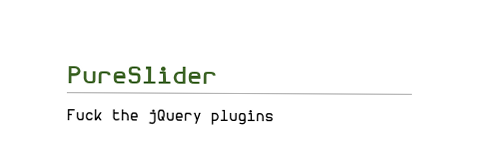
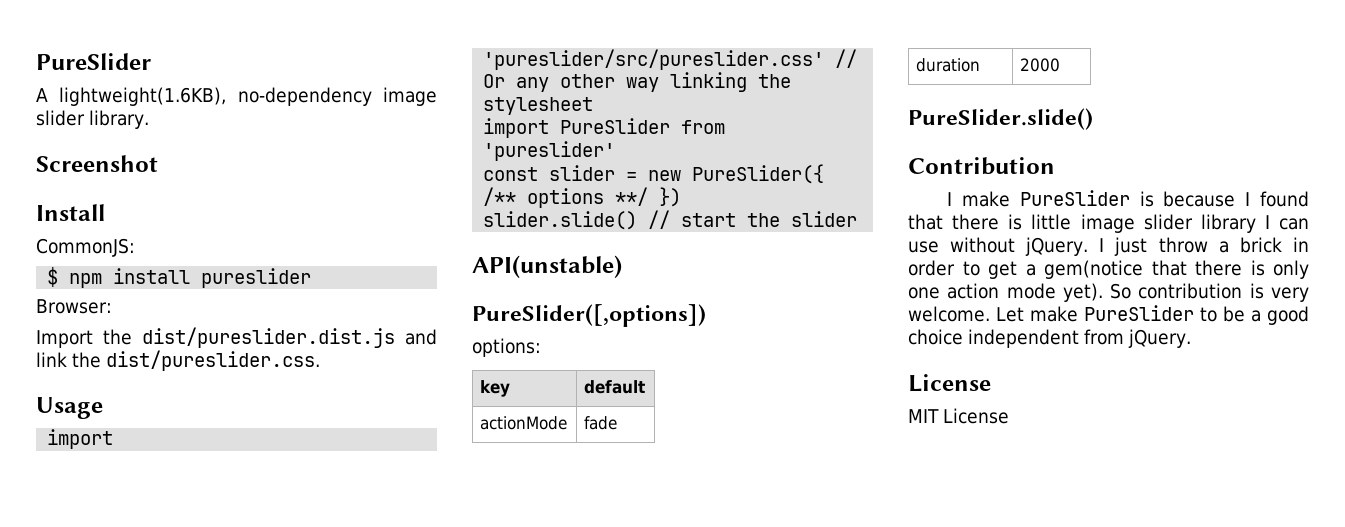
[66,109,274,126] Fuck the jQuery plugins -> [36,87,437,106] [36,110,150,129] [36,155,158,172] [36,204,105,221] [36,238,135,257] [47,267,312,288] [36,299,112,314] [36,327,437,348] [36,350,321,371] [36,397,103,419] [47,429,114,449] [483,49,858,70] [483,72,792,92] [483,97,594,115] [483,118,726,138] [483,141,616,161] [483,164,825,184] [483,187,682,208] [483,210,858,230] [472,255,622,278] [472,304,706,327] [472,338,541,357] [480,380,511,397] [584,380,646,394] [480,416,568,430] [584,416,618,430] [916,58,981,72] [1020,58,1061,72] [908,108,1093,130] [908,157,1055,175] [947,190,1309,207] [908,214,1309,233] [908,237,1309,256] [908,260,1309,279] [908,283,1309,302] [908,305,1309,325] [908,329,1192,348] [908,374,991,392] [908,408,1010,424] A lightweight(1.6KB), no-dependency image slider library. // Screenshot // Install // CommonJS: // $ npm install pureslider // Browser: // Import the dist/pureslider.dist.js and link the dist/pureslider.css. // Usage // import 'pureslider/src/pureslider.css' // Or any other way linking the stylesheet // import PureSlider from 'pureslider' // const slider = new PureSlider({ /** options **/ }) // slider.slide() // start the slider // API(unstable) // PureSlider([,options]) // options: // key | default // actionMode | fade // duration | 2000 // PureSlider.slide() // Contribution // I make PureSlider is because I found that there is little image slider library I can use without jQuery. I just throw a brick in order to get a gem(notice that there is only one action mode yet). So contribution is very welcome. Let make PureSlider to be a good choice independent from jQuery. // License // MIT License

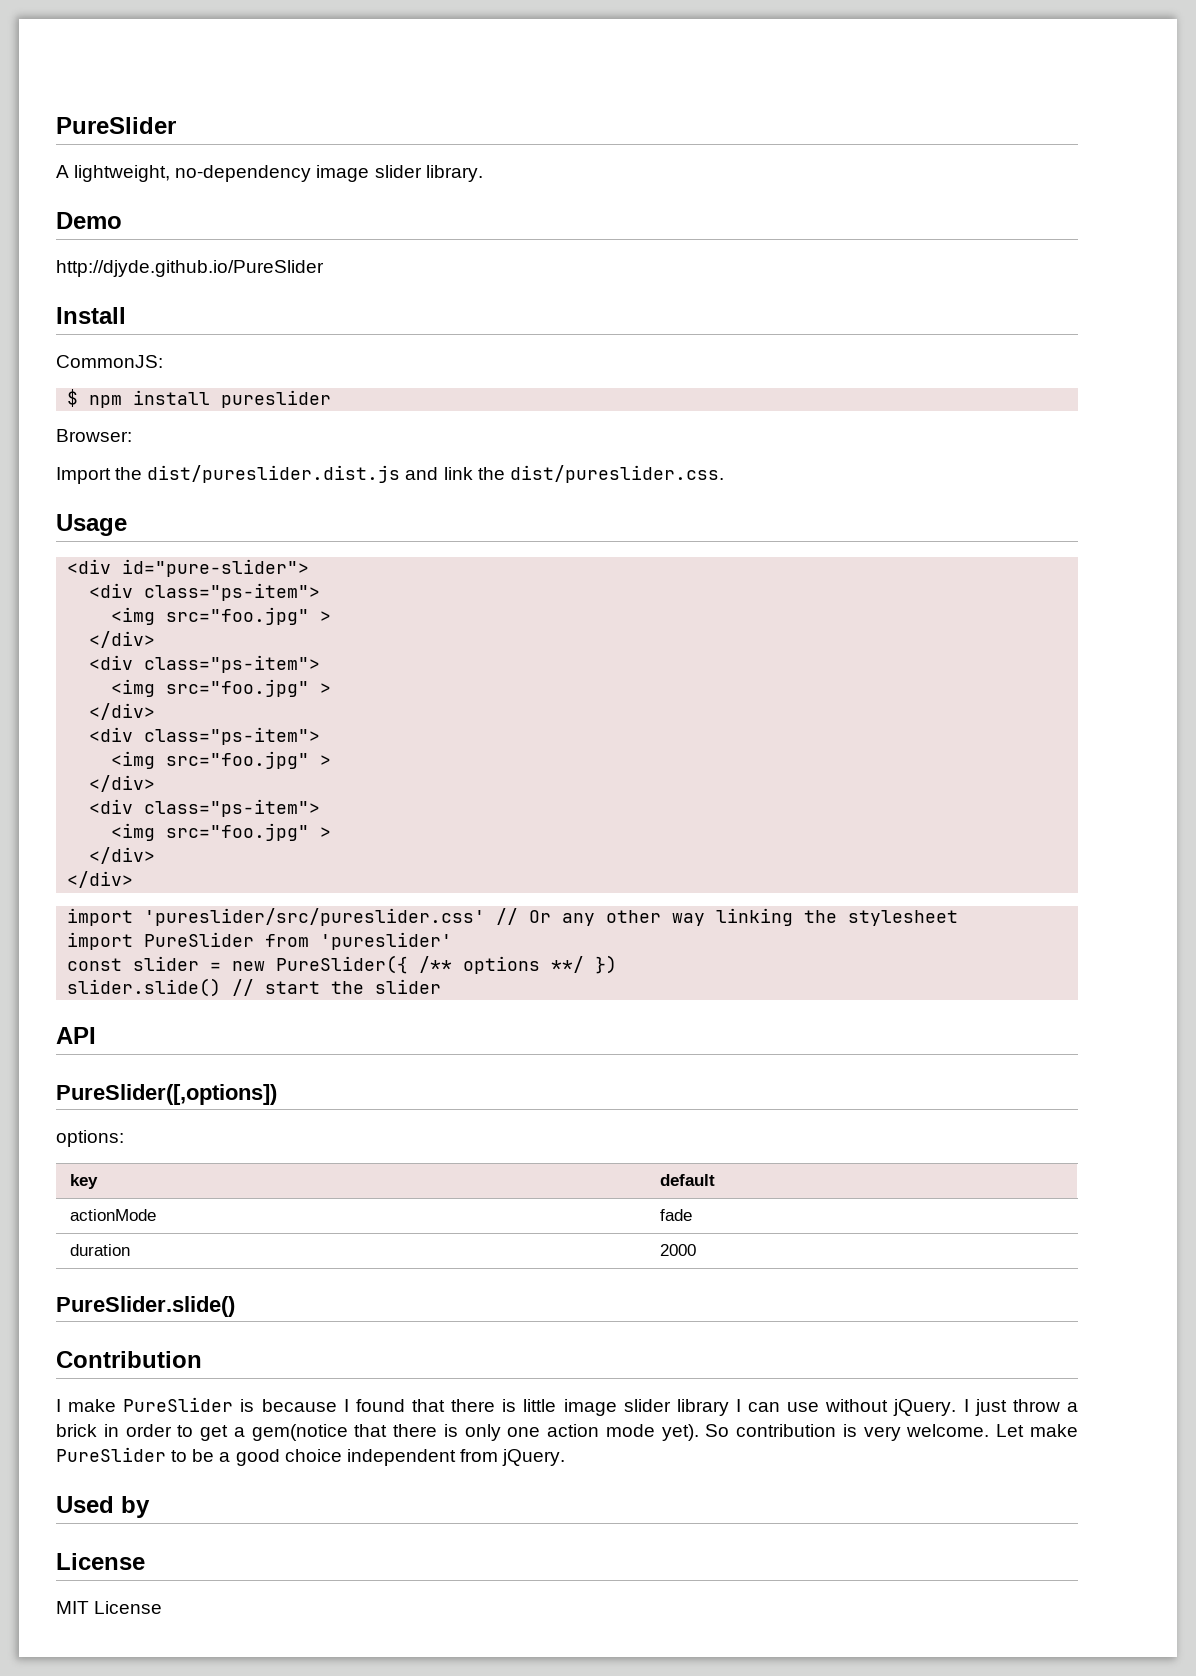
[59,87,227,106] lightweight(1.6KB), -> [74,165,171,182] lightweight,
[36,155,158,172] Screenshot -> [56,212,122,229] [56,260,324,277] Demo // http://djyde.github.io/PureSlider
(103, 408) none -> [67,559,310,577] [89,583,321,601] [111,607,332,625] [89,631,156,648] [89,655,321,673] [111,679,332,697] [89,703,156,720] [89,727,321,745] [111,751,332,769] [89,775,156,792] [89,799,321,817] [111,823,332,841] [89,847,156,864] [67,871,134,888] // <div id="pure-slider"> // <div class="ps-item"> // <img src="foo.jpg" > // </div> // <div class="ps-item"> // <img src="foo.jpg" > // </div> // <div class="ps-item"> // <img src="foo.jpg" > // </div> // <div class="ps-item"> // <img src="foo.jpg" > // </div> // </div>
[472,255,622,278] API(unstable) -> [56,1027,96,1044] API
(1192, 338) none -> [56,1496,150,1518] // Used by

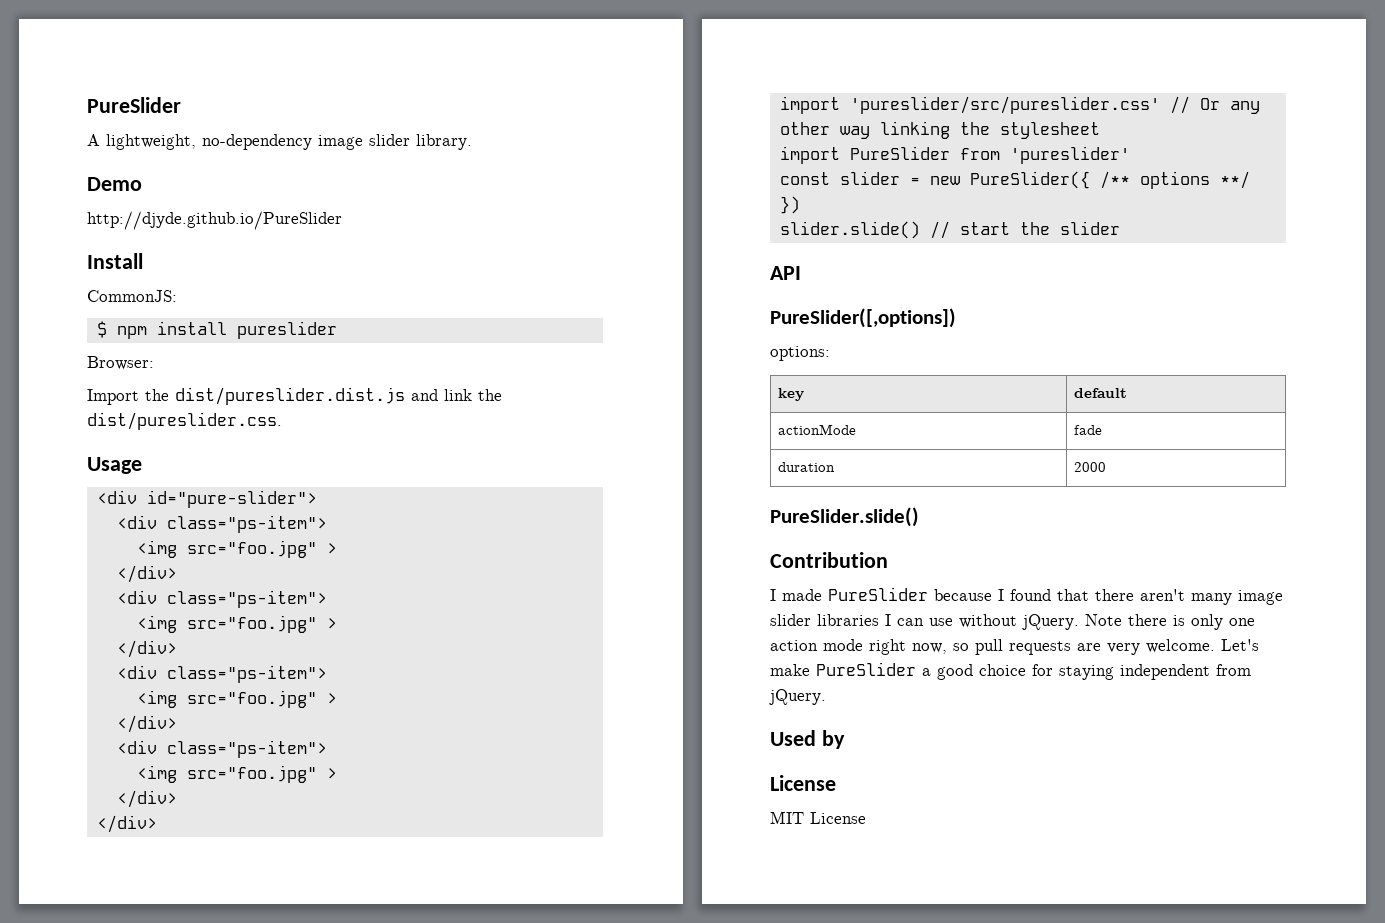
[68,1397,255,1412] make PureSlider is -> [782,587,928,601] made PureSlider
[502,1399,729,1416] is little image slider library -> [1140,589,1283,605] [770,614,879,626] aren't many image slider libraries
[963,1399,1078,1416] [56,1424,388,1441] I just throw a brick in order to get a gem(notice that -> [1085,614,1122,626] Note
[661,1424,857,1441] yet). So contribution is -> [869,639,1101,655] right now, so pull requests are
[996,1424,1079,1437] [56,1447,215,1462] Let make PureSlider to be -> [1221,639,1259,651] [770,662,916,676] Let's make PureSlider
(342, 1455) none -> [1032,664,1114,680] for staying

